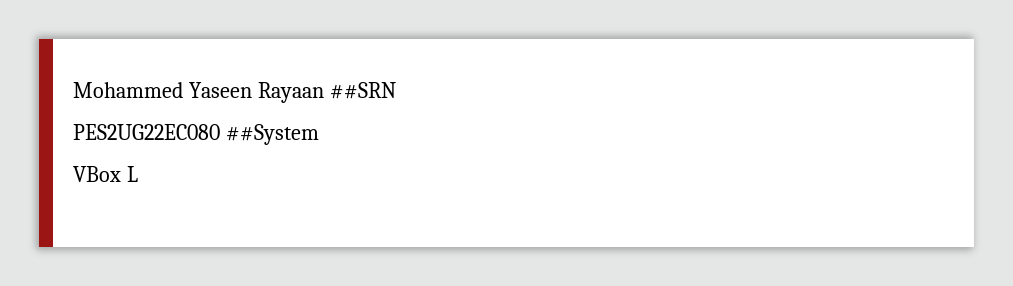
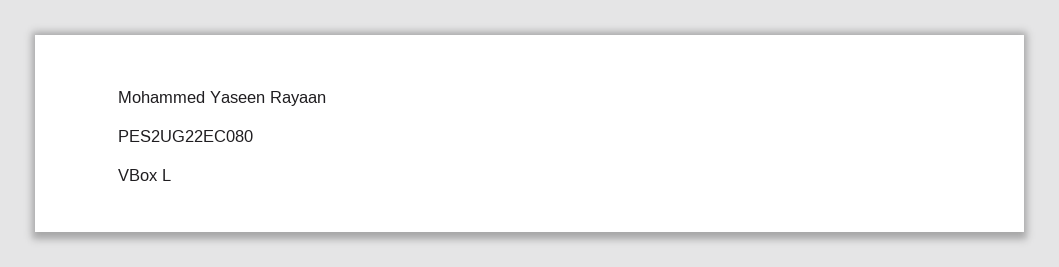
[329,82,396,99] ##SRN -> (326, 98) none
[225,124,319,145] ##System -> (253, 136) none

